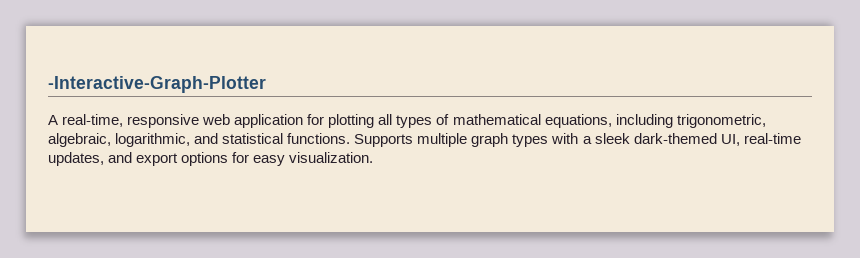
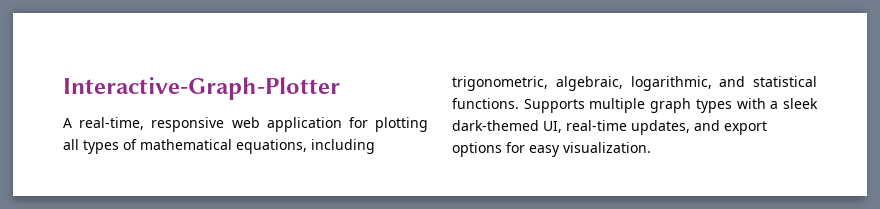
[48,76,266,93] -Interactive-Graph-Plotter -> [63,77,340,100] Interactive-Graph-Plotter

